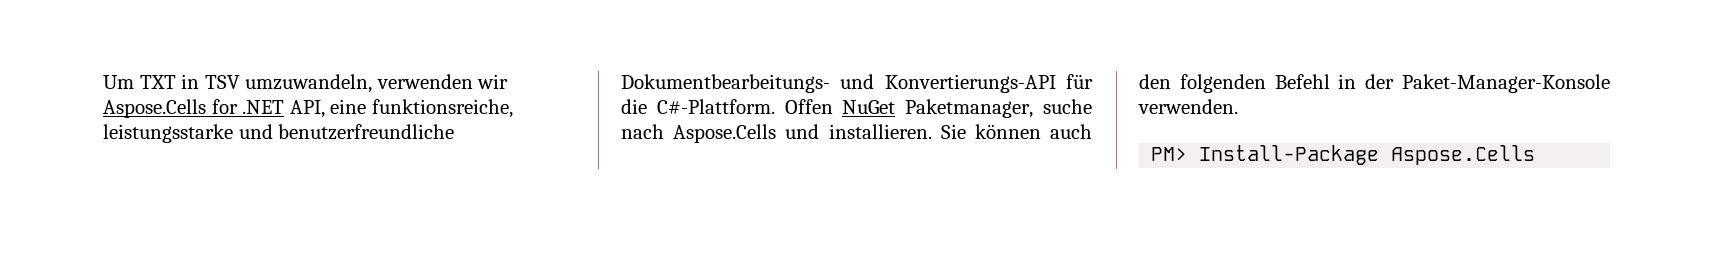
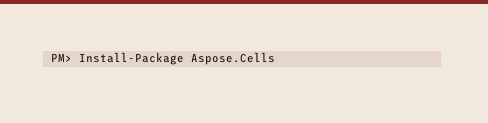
[103,74,509,93] [103,99,513,118] [103,124,455,143] [621,74,1093,93] [621,99,1092,118] [621,124,1092,143] [1139,74,1610,93] [1138,99,1238,114] Um TXT in TSV umzuwandeln, verwenden wir Aspose.Cells for .NET API, eine funktionsreiche, leistungsstarke und benutzerfreundliche Dokumentbearbeitungs- und Konvertierungs-API für die C#-Plattform. Offen NuGet Paketmanager, suche nach Aspose.Cells und installieren. Sie können auch den folgenden Befehl in der Paket-Manager-Konsole verwenden. // -> (50, 57) none

